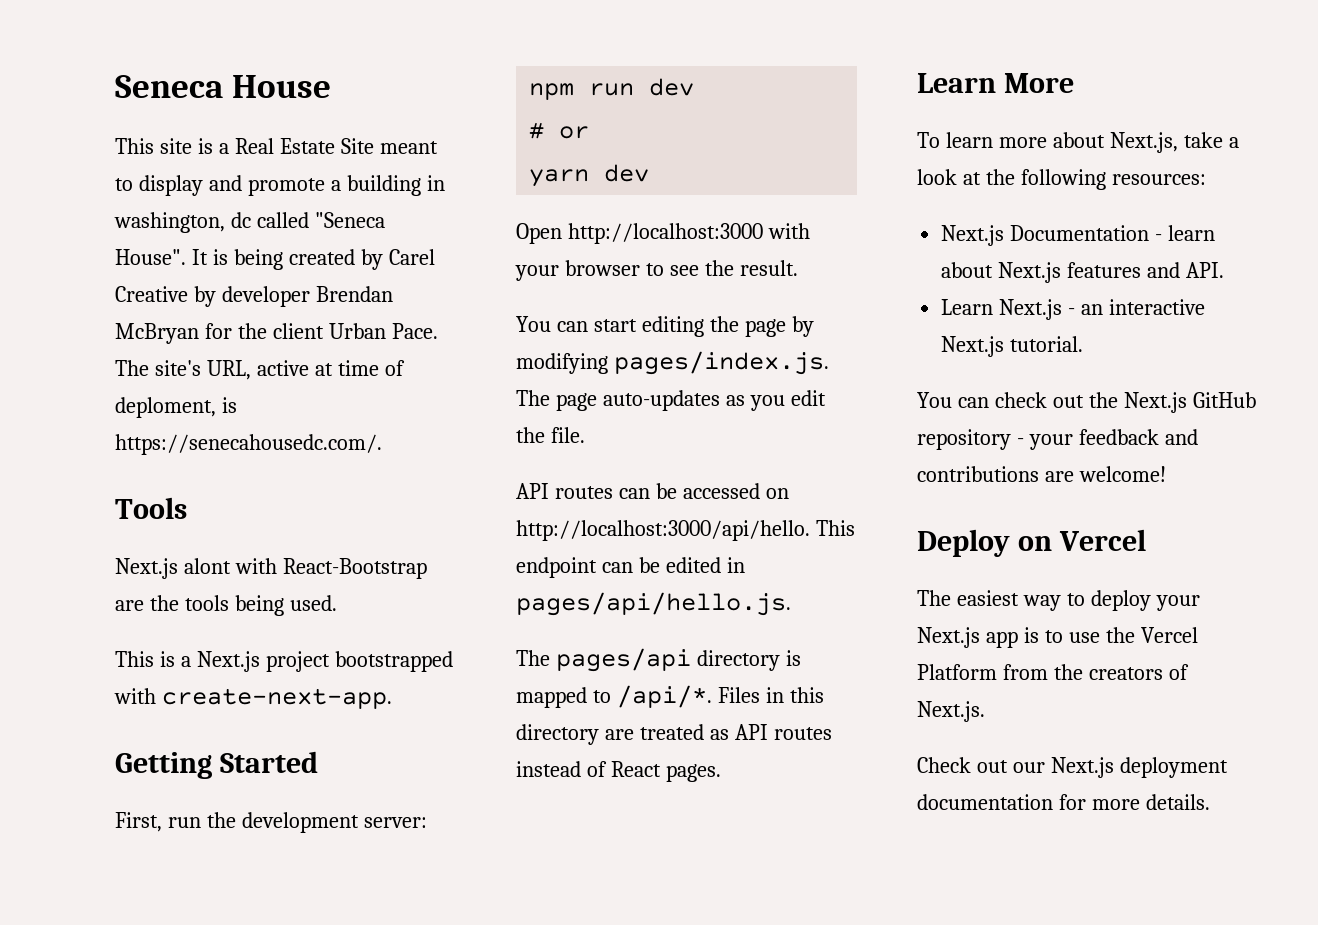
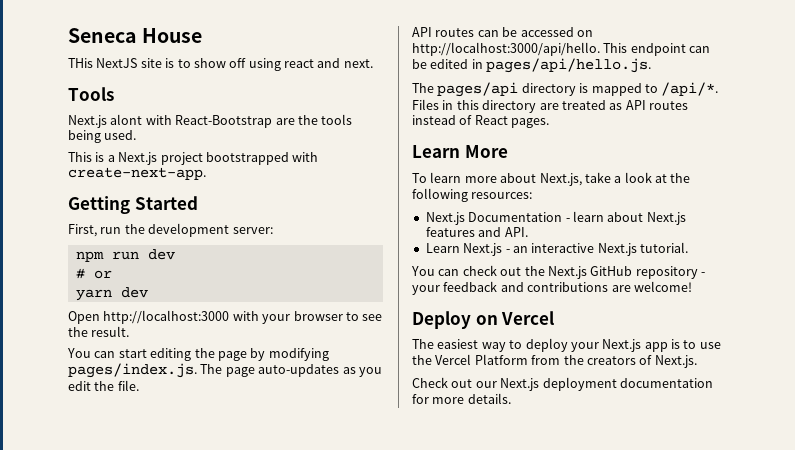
[115,138,438,154] [115,175,445,196] [114,212,385,233] [115,249,435,270] [115,286,393,307] [115,323,438,344] [115,360,405,380] [115,397,237,418] [115,434,382,455] This site is a Real Estate Site meant to display and promote a building in washington, dc called "Seneca House". It is being created by Carel Creative by developer Brendan McBryan for the client Urban Pace. The site's URL, active at time of deploment, is https://senecahousedc.com/. -> [68,58,373,71] THis NextJS site is to show off using react and next.

